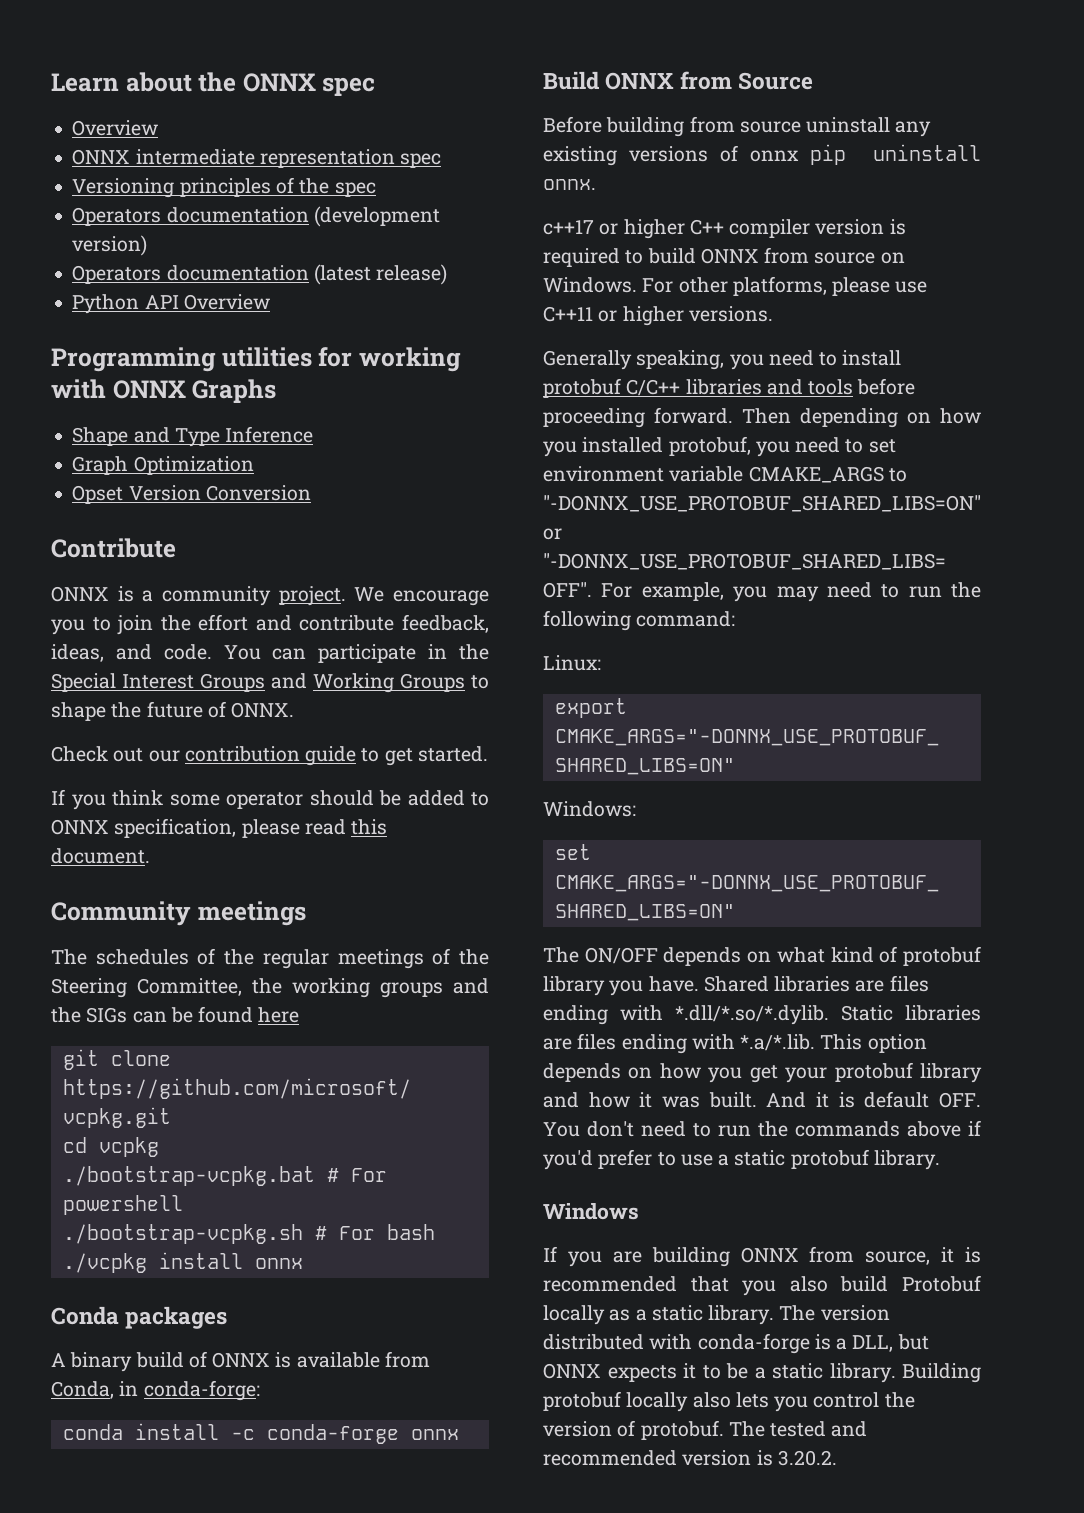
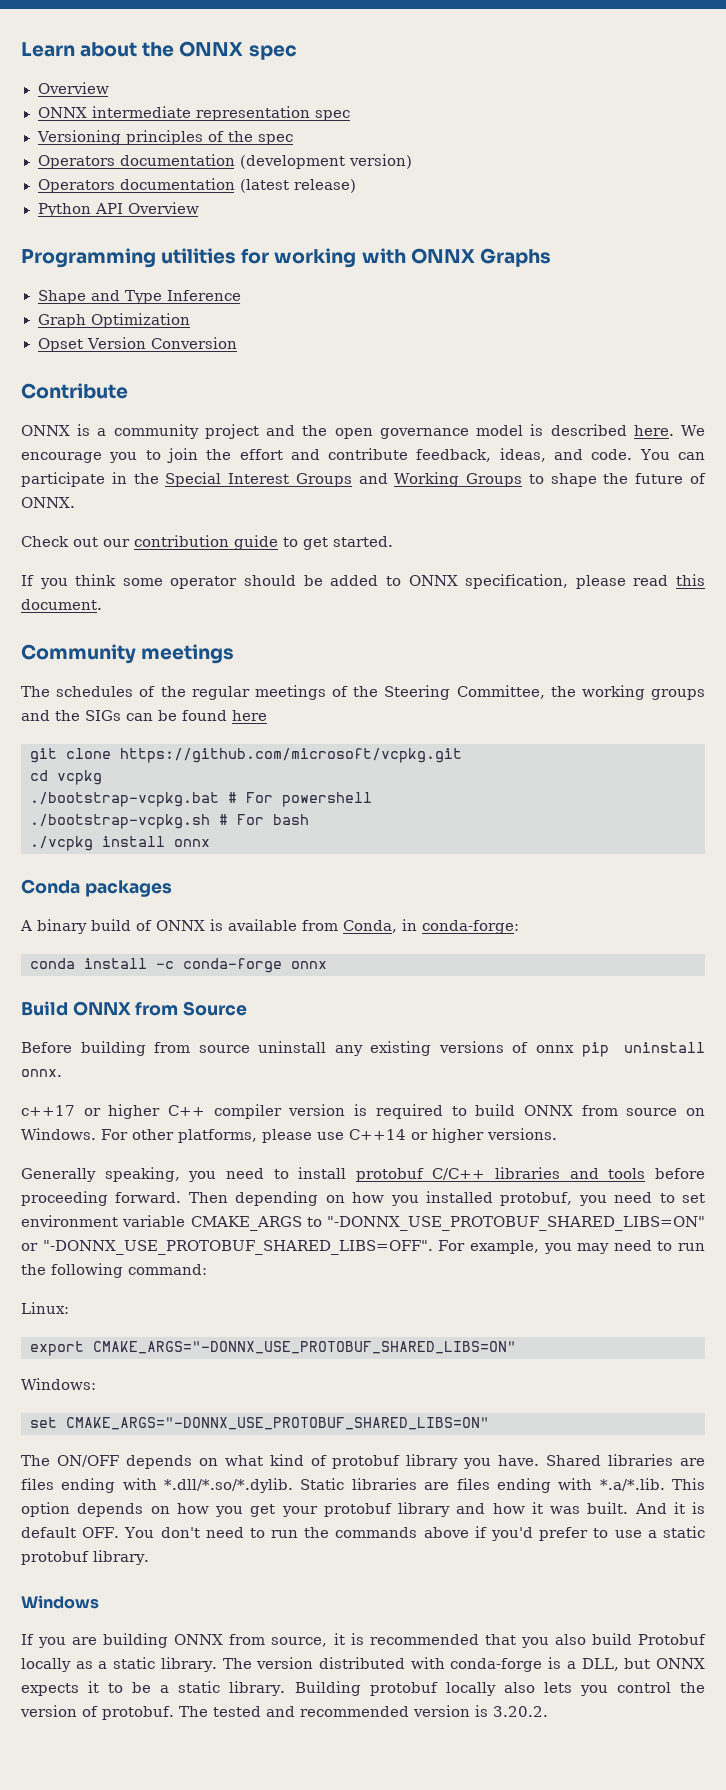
[278,586,346,606] project. -> [204,424,674,439] project and the open governance model is described here.
[543,306,593,322] C++11 -> [349,1129,406,1140] C++14

